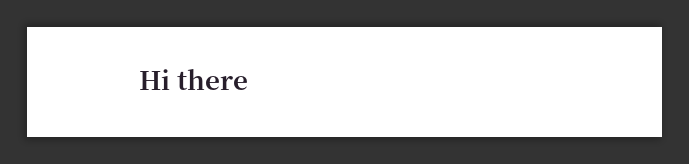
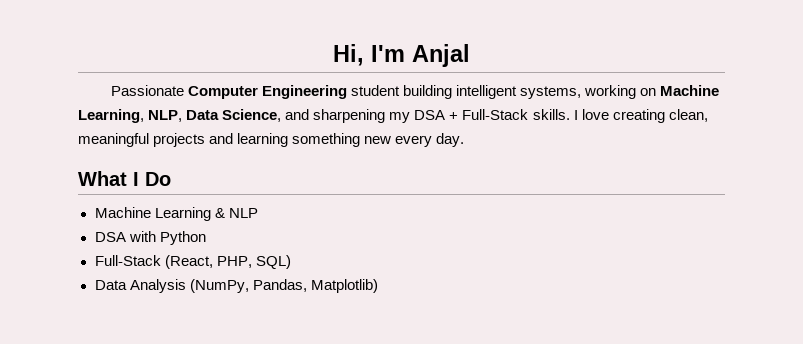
[139,69,249,90] Hi there -> [333,44,470,67] [111,85,720,99] [78,109,708,123] [78,133,465,147] [78,171,171,186] [94,207,258,221] [94,231,206,245] [94,255,291,269] [94,279,378,293] Hi, I'm Anjal // Passionate Computer Engineering student building intelligent systems, working on Machine Learning, NLP, Data Science, and sharpening my DSA + Full-Stack skills. I love creating clean, meaningful projects and learning something new every day. // What I Do // Machine Learning & NLP // DSA with Python // Full-Stack (React, PHP, SQL) // Data Analysis (NumPy, Pandas, Matplotlib)

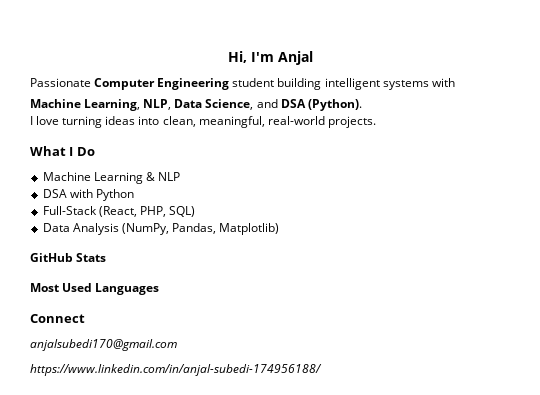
[520,85,657,99] systems, working on -> [382,78,455,90] systems with //
[313,109,708,123] [78,133,465,147] sharpening my DSA + Full-Stack skills. I love creating clean, meaningful projects and learning something new every day. -> [280,99,362,111] [30,116,376,128] DSA (Python). // I love turning ideas into clean, meaningful, real-world projects.
(378, 286) none -> [30,253,107,262] [30,283,160,295] [30,314,85,323] [30,339,177,351] [30,364,322,376] // GitHub Stats // Most Used Languages // Connect // anjalsubedi170@gmail.com // https://www.linkedin.com/in/anjal-subedi-174956188/

